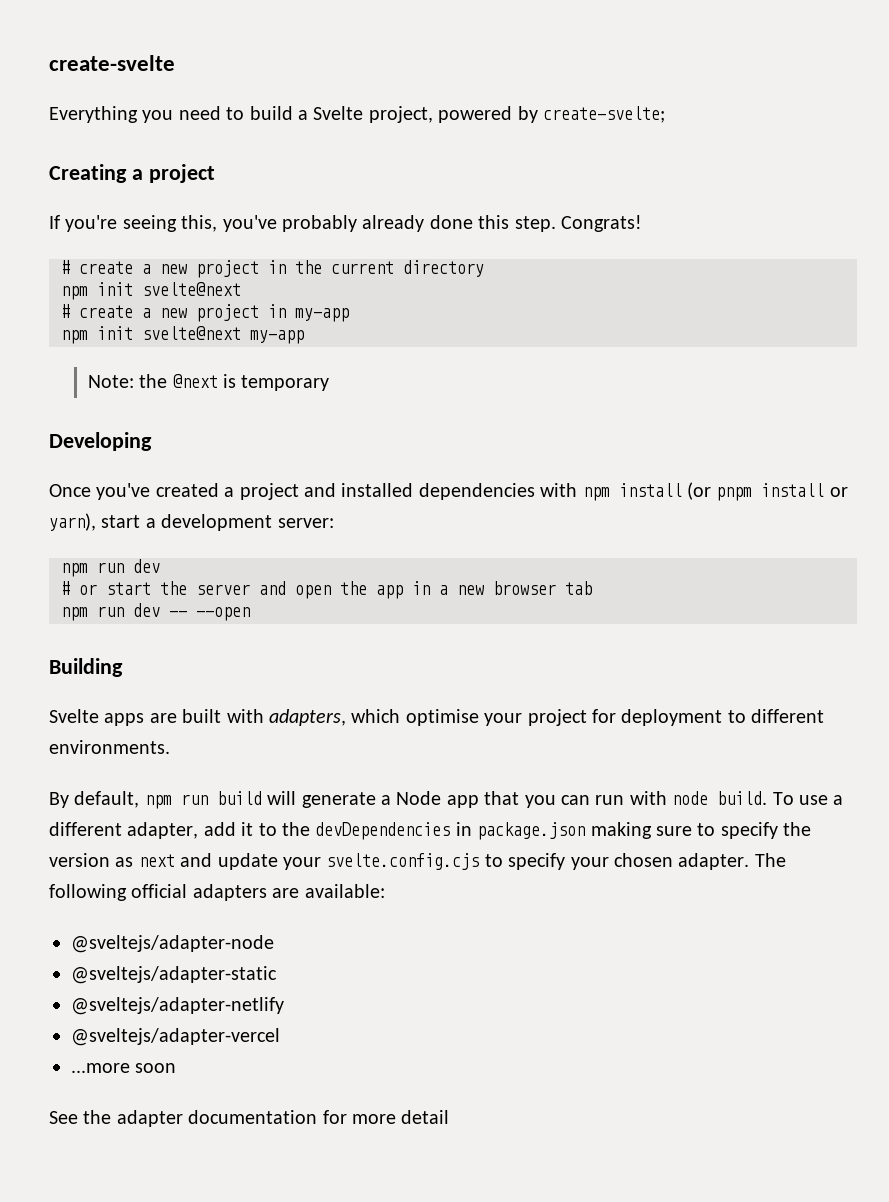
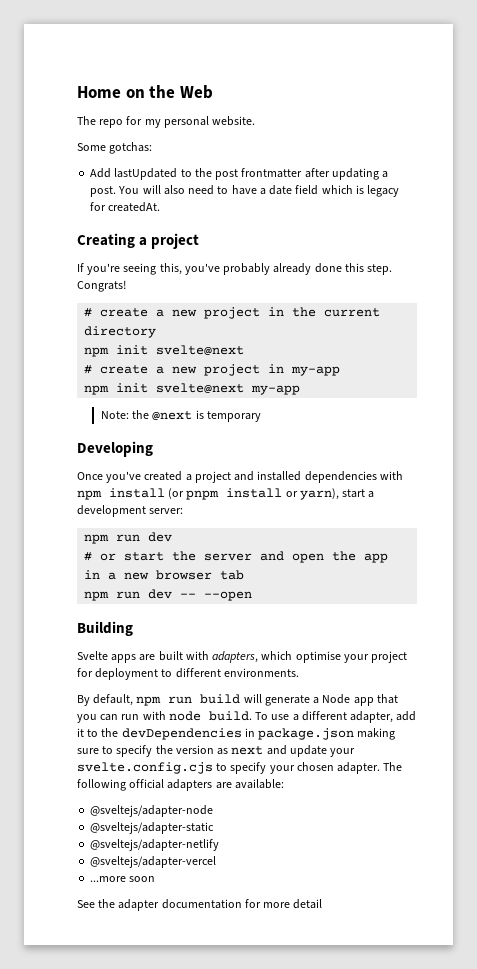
[49,55,175,71] [49,106,665,123] create-svelte // Everything you need to build a Svelte project, powered by create-svelte; -> [77,85,213,99] [77,116,256,128] [77,142,153,154] [90,168,389,180] [90,185,400,197] [90,202,161,212] Home on the Web // The repo for my personal website. // Some gotchas: // Add lastUpdated to the post frontmatter after updating a post. You will also need to have a date field which is legacy for createdAt.

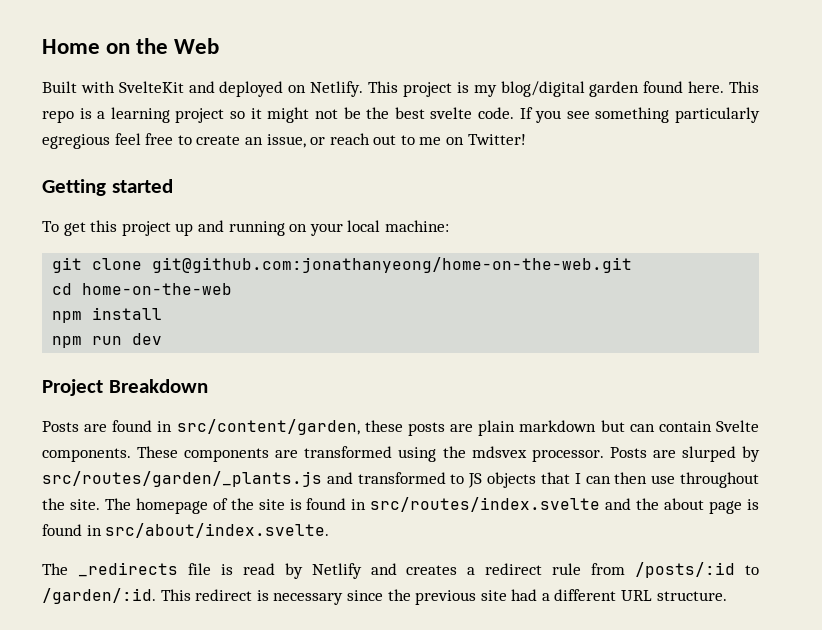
[77,116,256,128] [77,142,153,154] [90,168,389,180] [90,185,400,197] [90,202,161,212] [77,233,200,249] [77,263,393,275] [77,280,126,292] [84,307,381,319] [84,326,157,338] [84,345,245,357] [84,364,341,376] [84,383,301,395] [100,410,261,422] [77,441,153,457] [77,471,403,483] [77,488,375,500] [77,505,184,517] [84,532,173,544] [84,551,389,563] [84,570,245,580] [84,589,253,601] [77,621,133,636] [77,651,408,663] [77,668,299,680] [77,694,398,706] [77,711,417,723] [77,728,396,740] [77,745,356,757] [77,762,403,774] [77,779,284,791] [90,805,214,817] [90,822,215,834] [90,839,220,851] [90,856,217,868] [90,876,156,882] [77,899,323,911] The repo for my personal website. // Some gotchas: // Add lastUpdated to the post frontmatter after updating a post. You will also need to have a date field which is legacy for createdAt. // Creating a project // If you're seeing this, you've probably already done this step. Congrats! // # create a new project in the current directory // npm init svelte@next // # create a new project in my-app // npm init svelte@next my-app // Note: the @next is temporary // Developing // Once you've created a project and installed dependencies with npm install (or pnpm install or yarn), start a development server: // npm run dev // # or start the server and open the app in a new browser tab // npm run dev -- --open // Building // Svelte apps are built with adapters, which optimise your project for deployment to different environments. // By default, npm run build will generate a Node app that you can run with node build. To use a different adapter, add it to the devDependencies in package.json making sure to specify the version as next and update your svelte.config.cjs to specify your chosen adapter. The following official adapters are available: // @sveltejs/adapter-node // @sveltejs/adapter-static // @sveltejs/adapter-netlify // @sveltejs/adapter-vercel // ...more soon // See the adapter documentation for more detail -> [42,81,760,97] [42,107,760,123] [42,133,526,149] [42,179,173,196] [42,220,449,236] [52,257,633,273] [52,283,233,295] [52,307,163,323] [52,333,163,348] [42,379,208,396] [42,419,759,436] [42,446,760,462] [42,471,760,488] [42,497,759,514] [42,523,330,538] [42,562,760,579] [42,588,727,605] Built with SvelteKit and deployed on Netlify. This project is my blog/digital garden found here. This repo is a learning project so it might not be the best svelte code. If you see something particularly egregious feel free to create an issue, or reach out to me on Twitter! // Getting started // To get this project up and running on your local machine: // git clone git@github.com:jonathanyeong/home-on-the-web.git // cd home-on-the-web // npm install // npm run dev // Project Breakdown // Posts are found in src/content/garden, these posts are plain markdown but can contain Svelte components. These components are transformed using the mdsvex processor. Posts are slurped by src/routes/garden/_plants.js and transformed to JS objects that I can then use throughout the site. The homepage of the site is found in src/routes/index.svelte and the about page is found in src/about/index.svelte. // The _redirects file is read by Netlify and creates a redirect rule from /posts/:id to /garden/:id. This redirect is necessary since the previous site had a different URL structure.

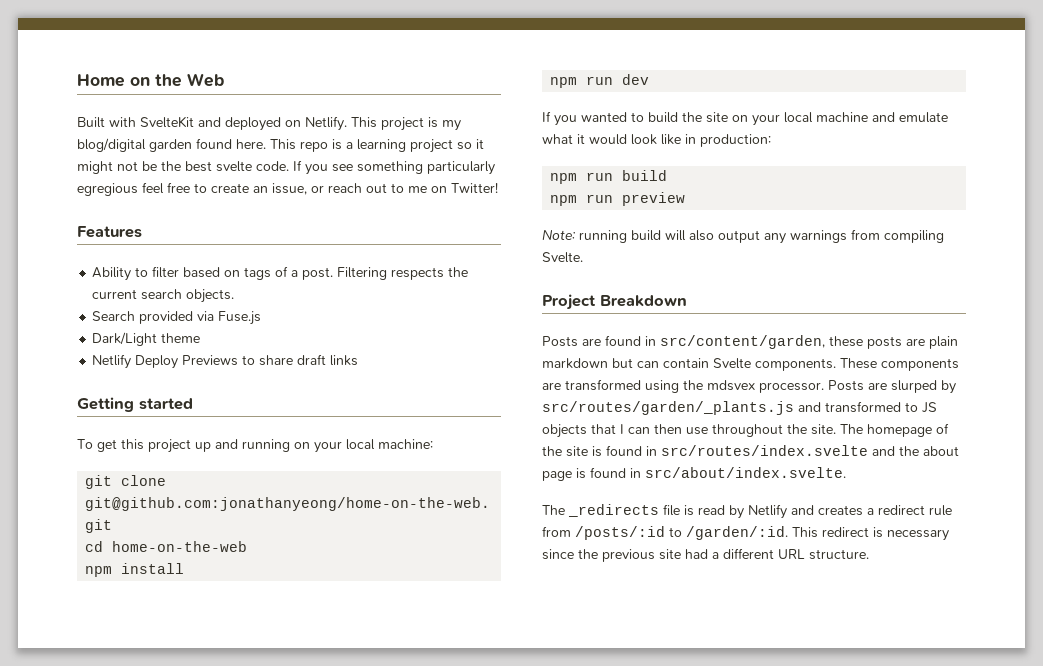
(526, 139) none -> [77,226,142,238] [92,266,469,281] [92,289,235,303] [92,311,262,325] [92,332,201,346] [92,354,359,369] // Features // Ability to filter based on tags of a post. Filtering respects the current search objects. // Search provided via Fuse.js // Dark/Light theme // Netlify Deploy Previews to share draft links
(163, 339) none -> [542,111,948,126] [542,134,771,147] [550,170,668,184] [550,192,686,206] [542,229,944,244] [542,252,583,263] // If you wanted to build the site on your local machine and emulate what it would look like in production: // npm run build // npm run preview // Note: running build will also output any warnings from compiling Svelte.

